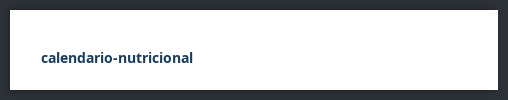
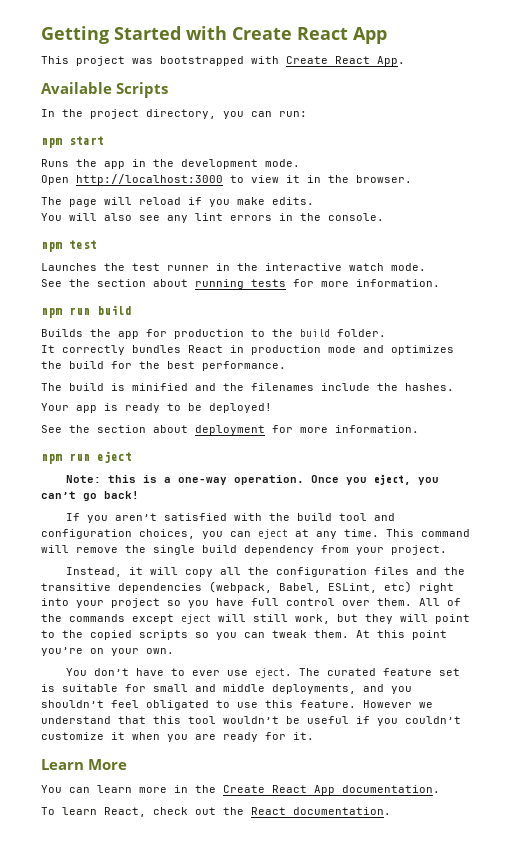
[41,52,193,63] calendario-nutricional -> [41,26,387,44] [41,56,405,66] [41,82,169,98] [41,109,307,119] [41,136,104,148] [41,159,300,169] [41,174,412,185] [41,197,314,207] [41,213,384,223] [41,240,97,252] [41,263,426,271] [41,279,440,289] [41,305,132,318] [41,329,386,339] [41,345,454,355] [41,361,286,371] [41,383,454,391] [41,403,272,413] [41,425,419,435] [41,451,132,464] [65,474,439,485] [41,491,139,501] [65,513,395,523] [41,529,470,539] [41,545,447,555] [65,567,465,577] [41,581,454,593] [41,598,461,608] [41,614,470,624] [41,630,447,640] [41,647,174,656] [65,668,460,678] [41,684,412,694] [41,700,433,710] [41,716,461,726] [41,732,314,742] [41,759,128,770] [41,785,440,795] [41,807,391,817] Getting Started with Create React App // This project was bootstrapped with Create React App. // Available Scripts // In the project directory, you can run: // npm start // Runs the app in the development mode. // Open http://localhost:3000 to view it in the browser. // The page will reload if you make edits. // You will also see any lint errors in the console. // npm test // Launches the test runner in the interactive watch mode. // See the section about running tests for more information. // npm run build // Builds the app for production to the build folder. // It correctly bundles React in production mode and optimizes the build for the best performance. // The build is minified and the filenames include the hashes. // Your app is ready to be deployed! // See the section about deployment for more information. // npm run eject // Note: this is a one-way operation. Once you eject, you can’t go back! // If you aren’t satisfied with the build tool and configuration choices, you can eject at any time. This command will remove the single build dependency from your project. // Instead, it will copy all the configuration files and the transitive dependencies (webpack, Babel, ESLint, etc) right into your project so you have full control over them. All of the commands except eject will still work, but they will point to the copied scripts so you can tweak them. At this point you’re on your own. // You don’t have to ever use eject. The curated feature set is suitable for small and middle deployments, and you shouldn’t feel obligated to use this feature. However we understand that this tool wouldn’t be useful if you couldn’t customize it when you are ready for it. // Learn More // You can learn more in the Create React App documentation. // To learn React, check out the React documentation.

